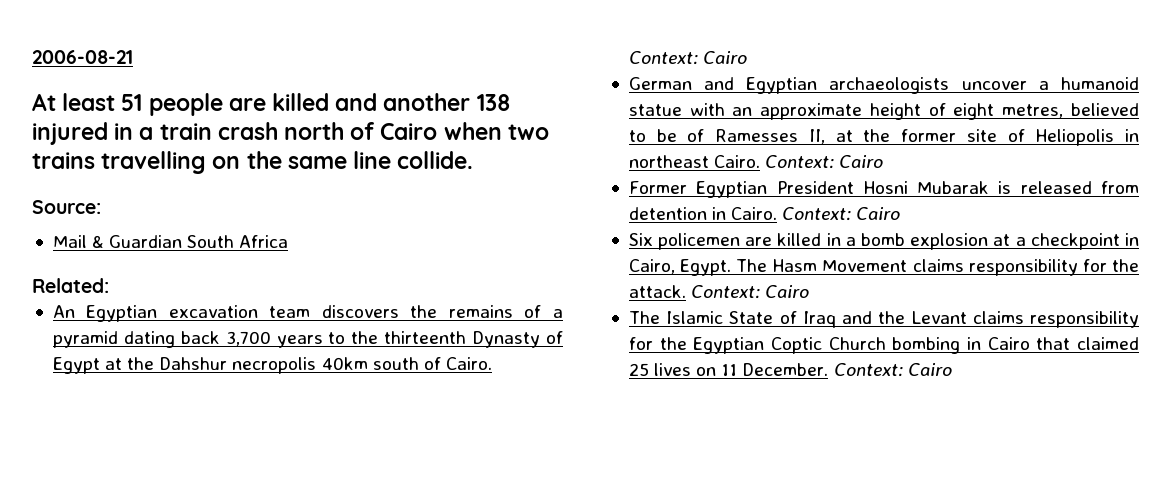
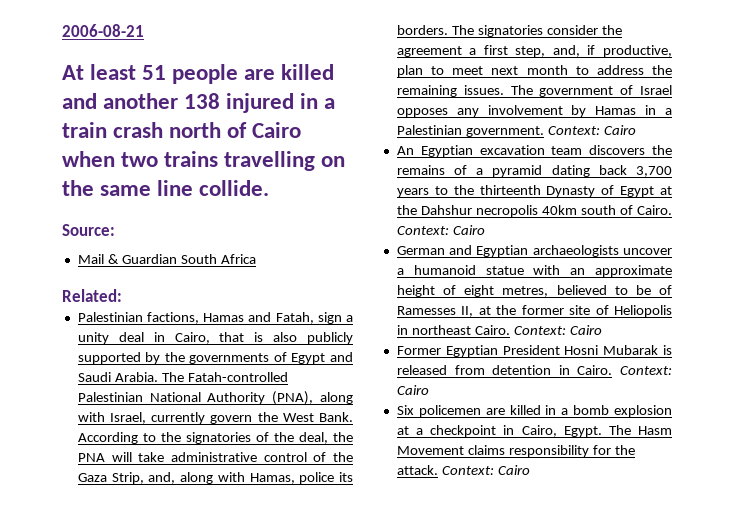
(109, 285) none -> [77,312,354,324] [77,332,354,344] [77,352,353,364] [77,372,288,382] [77,391,354,405] [77,412,354,424] [77,432,354,444] [77,452,354,462] [77,472,354,484] [396,25,622,37] [396,45,672,57] [396,65,672,77] [396,85,672,97] [396,105,672,117] [396,125,636,137] // Palestinian factions, Hamas and Fatah, sign a unity deal in Cairo, that is also publicly supported by the governments of Egypt and Saudi Arabia. The Fatah-controlled Palestinian National Authority (PNA), along with Israel, currently govern the West Bank. According to the signatories of the deal, the PNA will take administrative control of the Gaza Strip, and, along with Hamas, police its borders. The signatories consider the agreement a first step, and, if productive, plan to meet next month to address the remaining issues. The government of Israel opposes any involvement by Hamas in a Palestinian government. Context: Cairo
[628,311,1139,328] [628,337,1139,354] [628,363,952,377] // The Islamic State of Iraq and the Levant claims responsibility for the Egyptian Coptic Church bombing in Cairo that claimed 25 lives on 11 December. Context: Cairo -> (530, 470) none

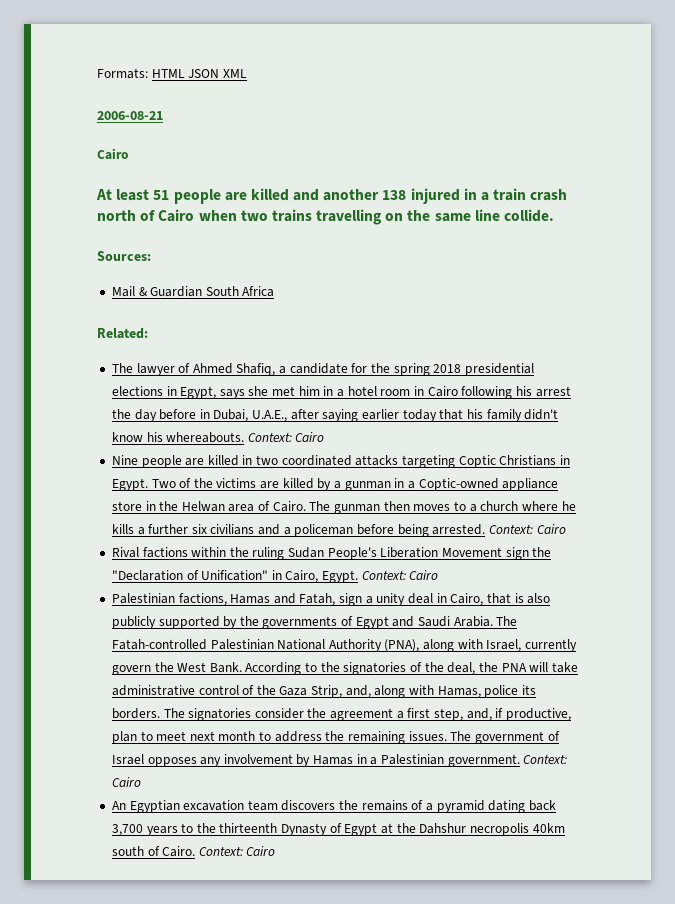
(62, 30) none -> [97,68,247,79] Formats: HTML JSON XML //
(144, 30) none -> [97,148,129,160] // Cairo
[62,224,115,236] Source: -> [97,251,151,261] Sources:
(122, 295) none -> [111,363,534,376] [111,386,571,399] [111,409,559,422] [111,432,325,443] [111,455,570,468] [111,478,559,491] [111,501,576,514] [111,524,566,537] [111,547,552,560] [111,570,439,583] // The lawyer of Ahmed Shafiq, a candidate for the spring 2018 presidential elections in Egypt, says she met him in a hotel room in Cairo following his arrest the day before in Dubai, U.A.E., after saying earlier today that his family didn't know his whereabouts. Context: Cairo // Nine people are killed in two coordinated attacks targeting Coptic Christians in Egypt. Two of the victims are killed by a gunman in a Coptic-owned appliance store in the Helwan area of Cairo. The gunman then moves to a church where he kills a further six civilians and a policeman before being arrested. Context: Cairo // Rival factions within the ruling Sudan People's Liberation Movement sign the "Declaration of Unification" in Cairo, Egypt. Context: Cairo
[396,245,672,257] [396,265,672,277] [396,285,672,297] [396,305,672,317] [396,325,602,335] [396,345,672,357] [396,365,672,375] [396,385,429,395] [396,405,672,417] [396,425,672,437] [396,445,635,457] [396,465,530,475] // German and Egyptian archaeologists uncover a humanoid statue with an approximate height of eight metres, believed to be of Ramesses II, at the former site of Heliopolis in northeast Cairo. Context: Cairo // Former Egyptian President Hosni Mubarak is released from detention in Cairo. Context: Cairo // Six policemen are killed in a bomb explosion at a checkpoint in Cairo, Egypt. The Hasm Movement claims responsibility for the attack. Context: Cairo -> (276, 851) none

